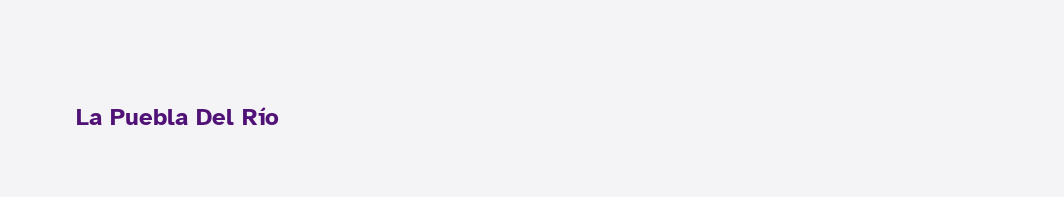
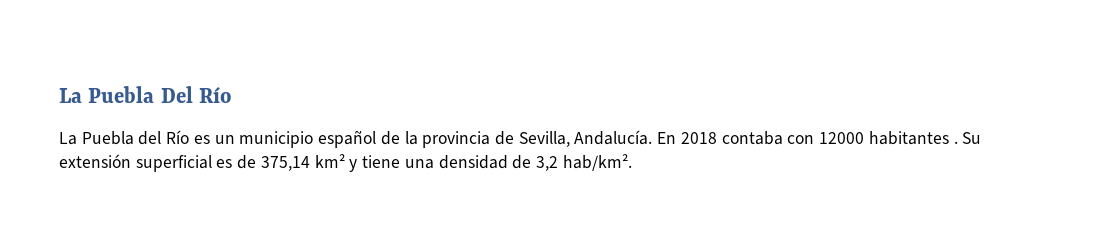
(279, 116) none -> [59,130,982,148] [59,154,632,172] // La Puebla del Río es un municipio español de la provincia de Sevilla, Andalucía. En 2018 contaba con 12000 habitantes . Su extensión superficial es de 375,14 km² y tiene una densidad de 3,2 hab/km².

